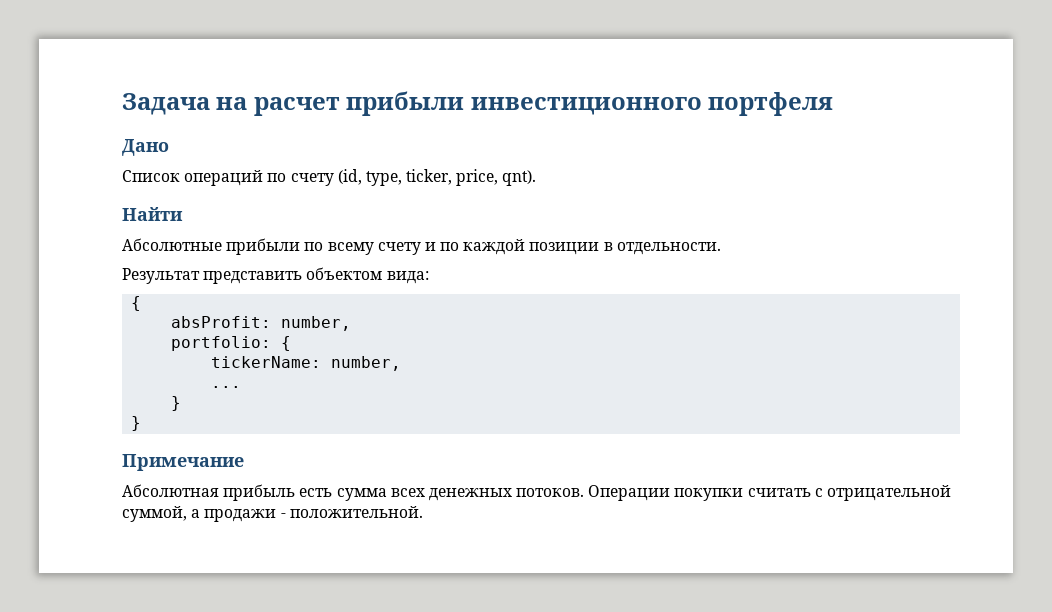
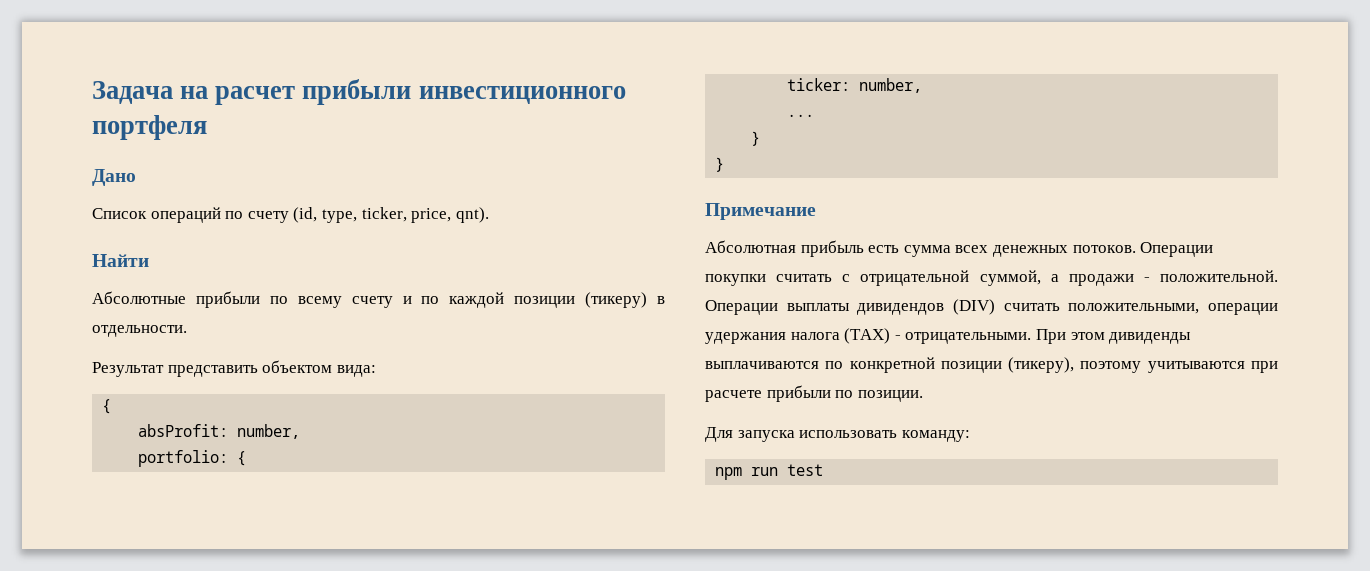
(600, 248) none -> [585,292,648,308] (тикеру)
[211,356,322,368] tickerName: -> [787,78,851,91] ticker:
(423, 512) none -> [705,299,1278,315] [705,328,1192,344] [705,357,1278,373] [705,385,923,402] [705,427,970,442] [715,464,824,480] Операции выплаты дивидендов (DIV) считать положительными, операции удержания налога (TAX) - отрицательными. При этом дивиденды выплачиваются по конкретной позиции (тикеру), поэтому учитываются при расчете прибыли по позиции. // Для запуска использовать команду: // npm run test

